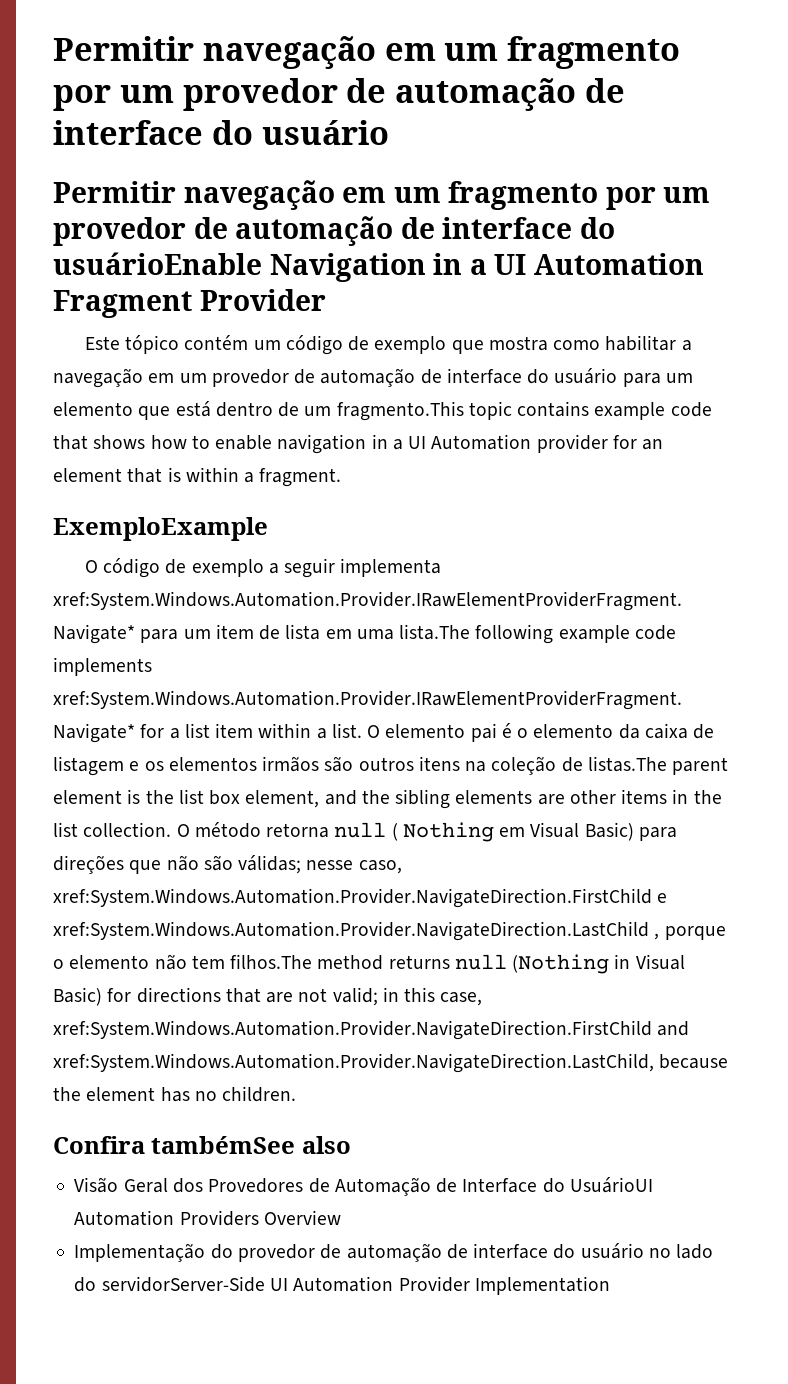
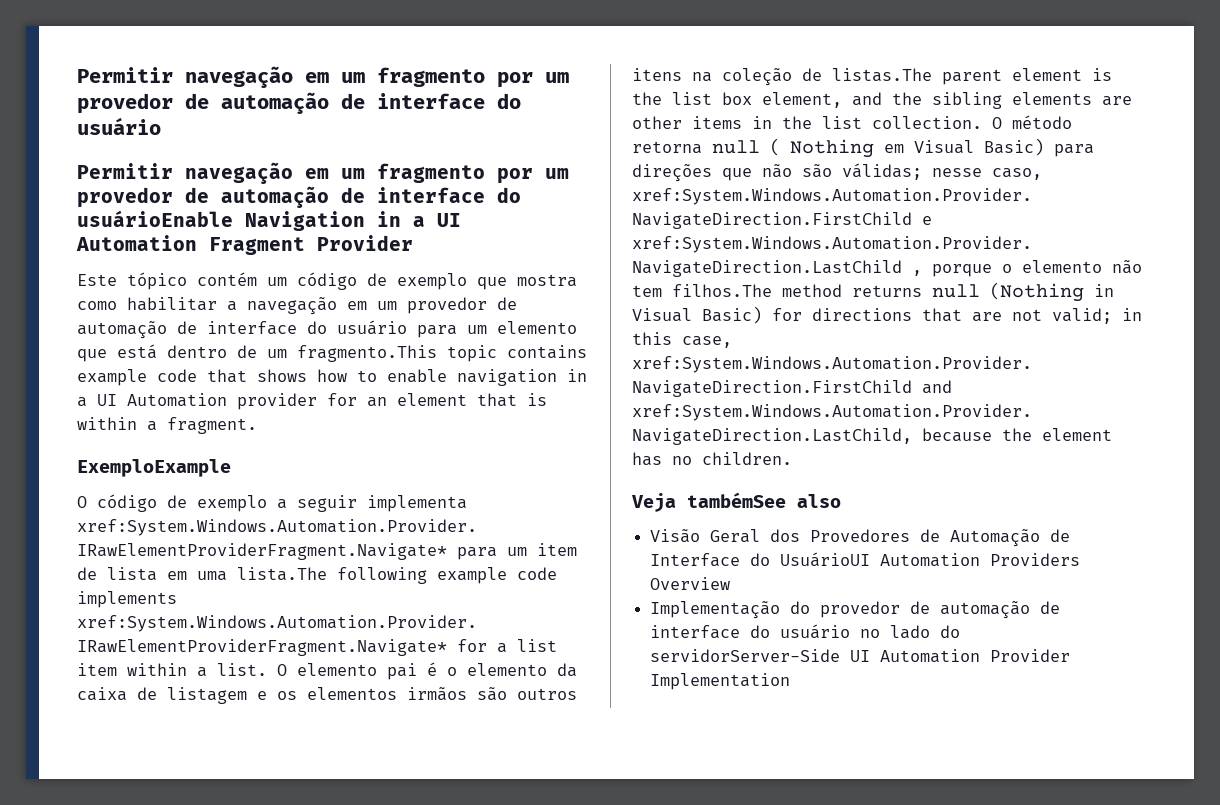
[53,1136,145,1154] Confira -> [631,493,676,512] Veja

